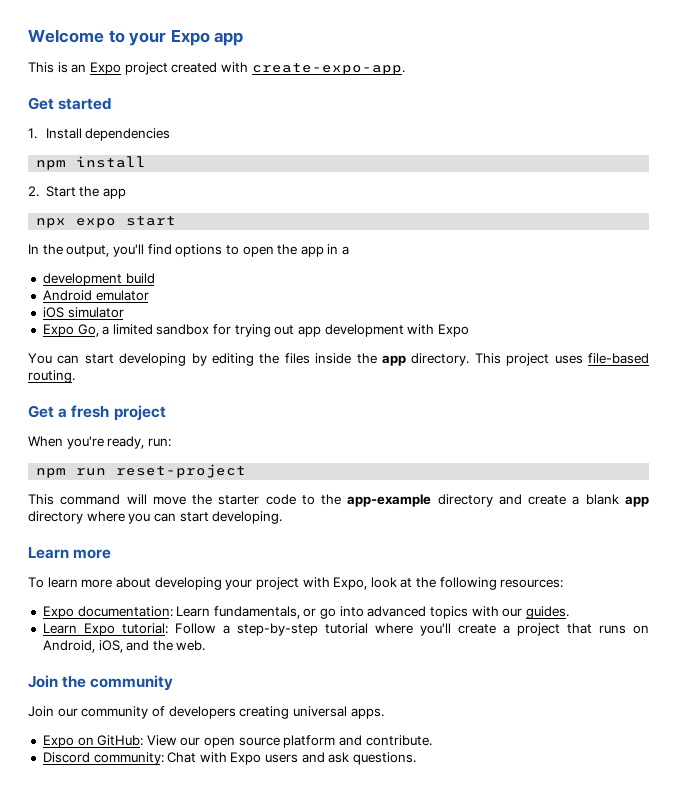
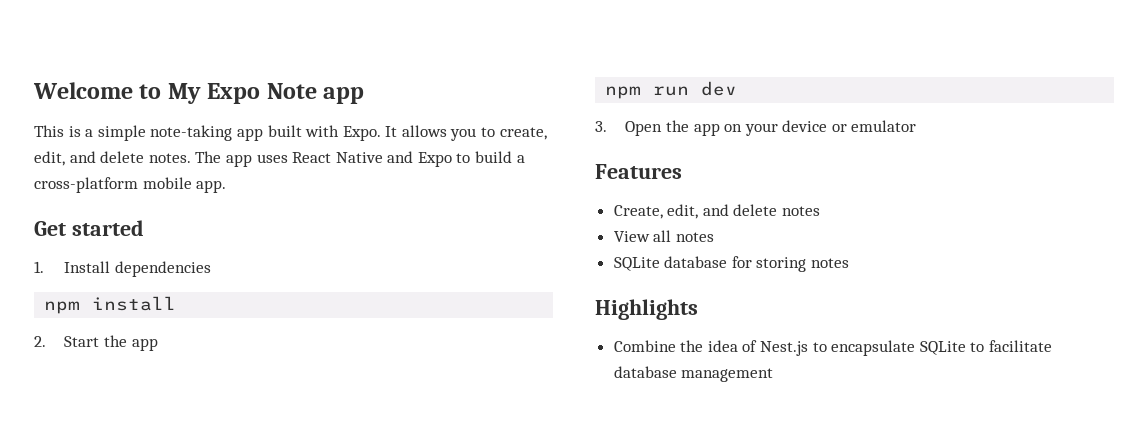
[129,29,210,46] your Expo -> [167,83,317,104] My Expo Note
[71,62,405,75] an Expo project created with create-expo-app. -> [85,125,547,141] [34,151,525,167] [34,177,227,193] a simple note-taking app built with Expo. It allows you to create, edit, and delete notes. The app uses React Native and Expo to build a cross-platform mobile app.
[36,216,177,228] [28,244,350,257] [42,273,155,286] [42,290,149,301] [42,307,124,318] [42,324,469,337] [28,353,649,366] [28,370,75,383] [28,405,166,421] [28,436,171,449] [36,464,247,478] [28,494,649,507] [28,511,283,524] [28,547,112,559] [28,577,564,590] [42,606,569,619] [42,623,649,636] [42,640,206,653] [28,675,174,691] [28,706,384,719] [42,735,432,748] [42,752,417,765] npx expo start // In the output, you'll find options to open the app in a // development build // Android emulator // iOS simulator // Expo Go, a limited sandbox for trying out app development with Expo // You can start developing by editing the files inside the app directory. This project uses file-based routing. // Get a fresh project // When you're ready, run: // npm run reset-project // This command will move the starter code to the app-example directory and create a blank app directory where you can start developing. // Learn more // To learn more about developing your project with Expo, look at the following resources: // Expo documentation: Learn fundamentals, or go into advanced topics with our guides. // Learn Expo tutorial: Follow a step-by-step tutorial where you'll create a project that runs on Android, iOS, and the web. // Join the community // Join our community of developers creating universal apps. // Expo on GitHub: View our open source platform and contribute. // Discord community: Chat with Expo users and ask questions. -> [605,81,738,99] [595,120,917,136] [595,164,682,179] [613,204,821,219] [613,230,714,242] [613,256,850,272] [595,299,698,320] [613,340,1053,356] [613,366,774,382] npm run dev // 3. Open the app on your device or emulator // Features // Create, edit, and delete notes // View all notes // SQLite database for storing notes // Highlights // Combine the idea of Nest.js to encapsulate SQLite to facilitate database management

